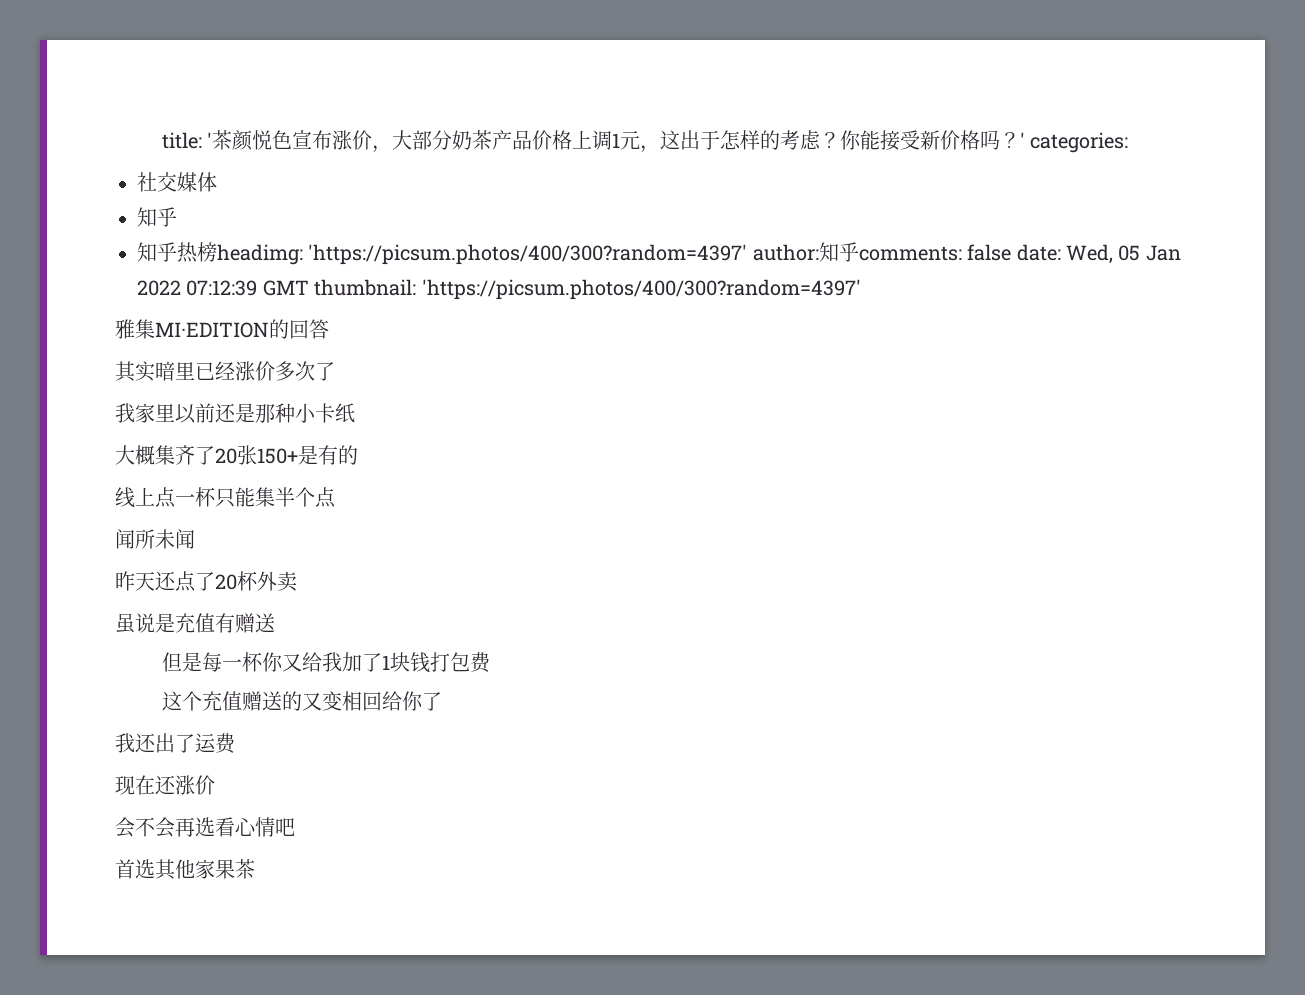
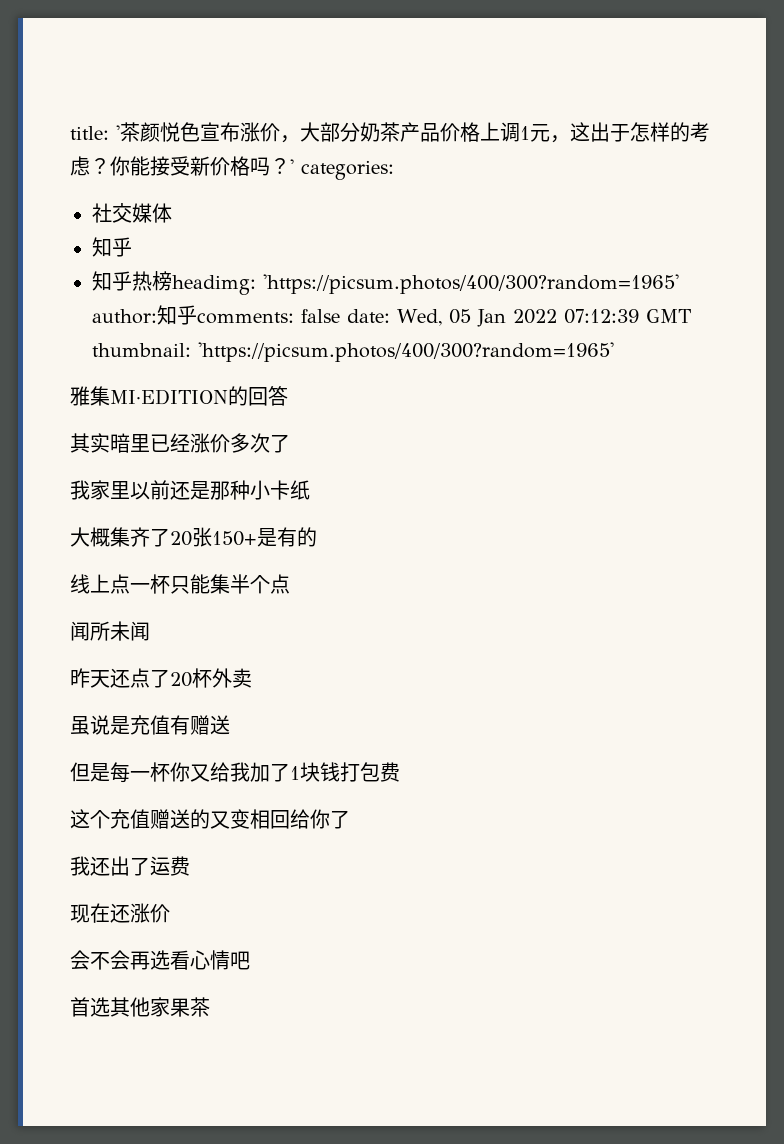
[308,244,748,265] 'https://picsum.photos/400/300?random=4397' -> [263,274,679,294] 'https://picsum.photos/400/300?random=1965'
[421,279,861,300] 'https://picsum.photos/400/300?random=4397' -> [198,342,614,362] 'https://picsum.photos/400/300?random=1965'

